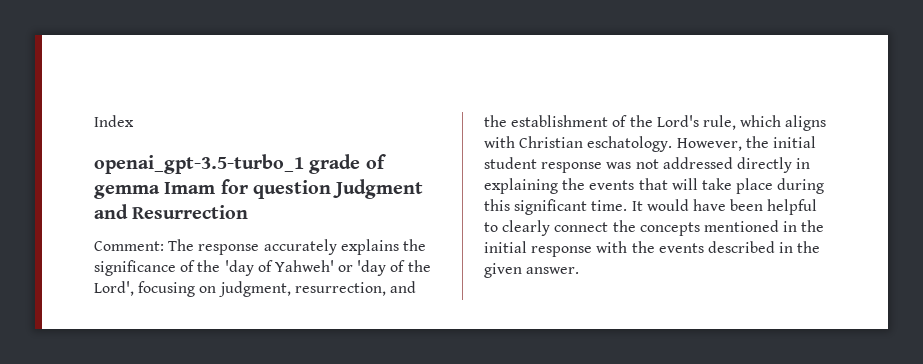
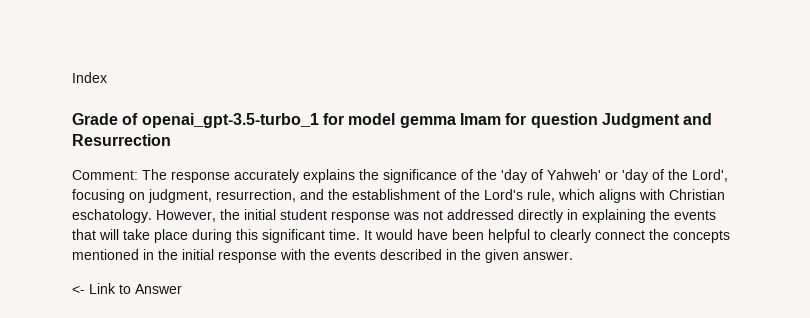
[94,154,386,174] openai_gpt-3.5-turbo_1 grade of -> [72,113,396,128] Grade of openai_gpt-3.5-turbo_1 for model
(580, 270) none -> [72,283,182,294] // <- Link to Answer

